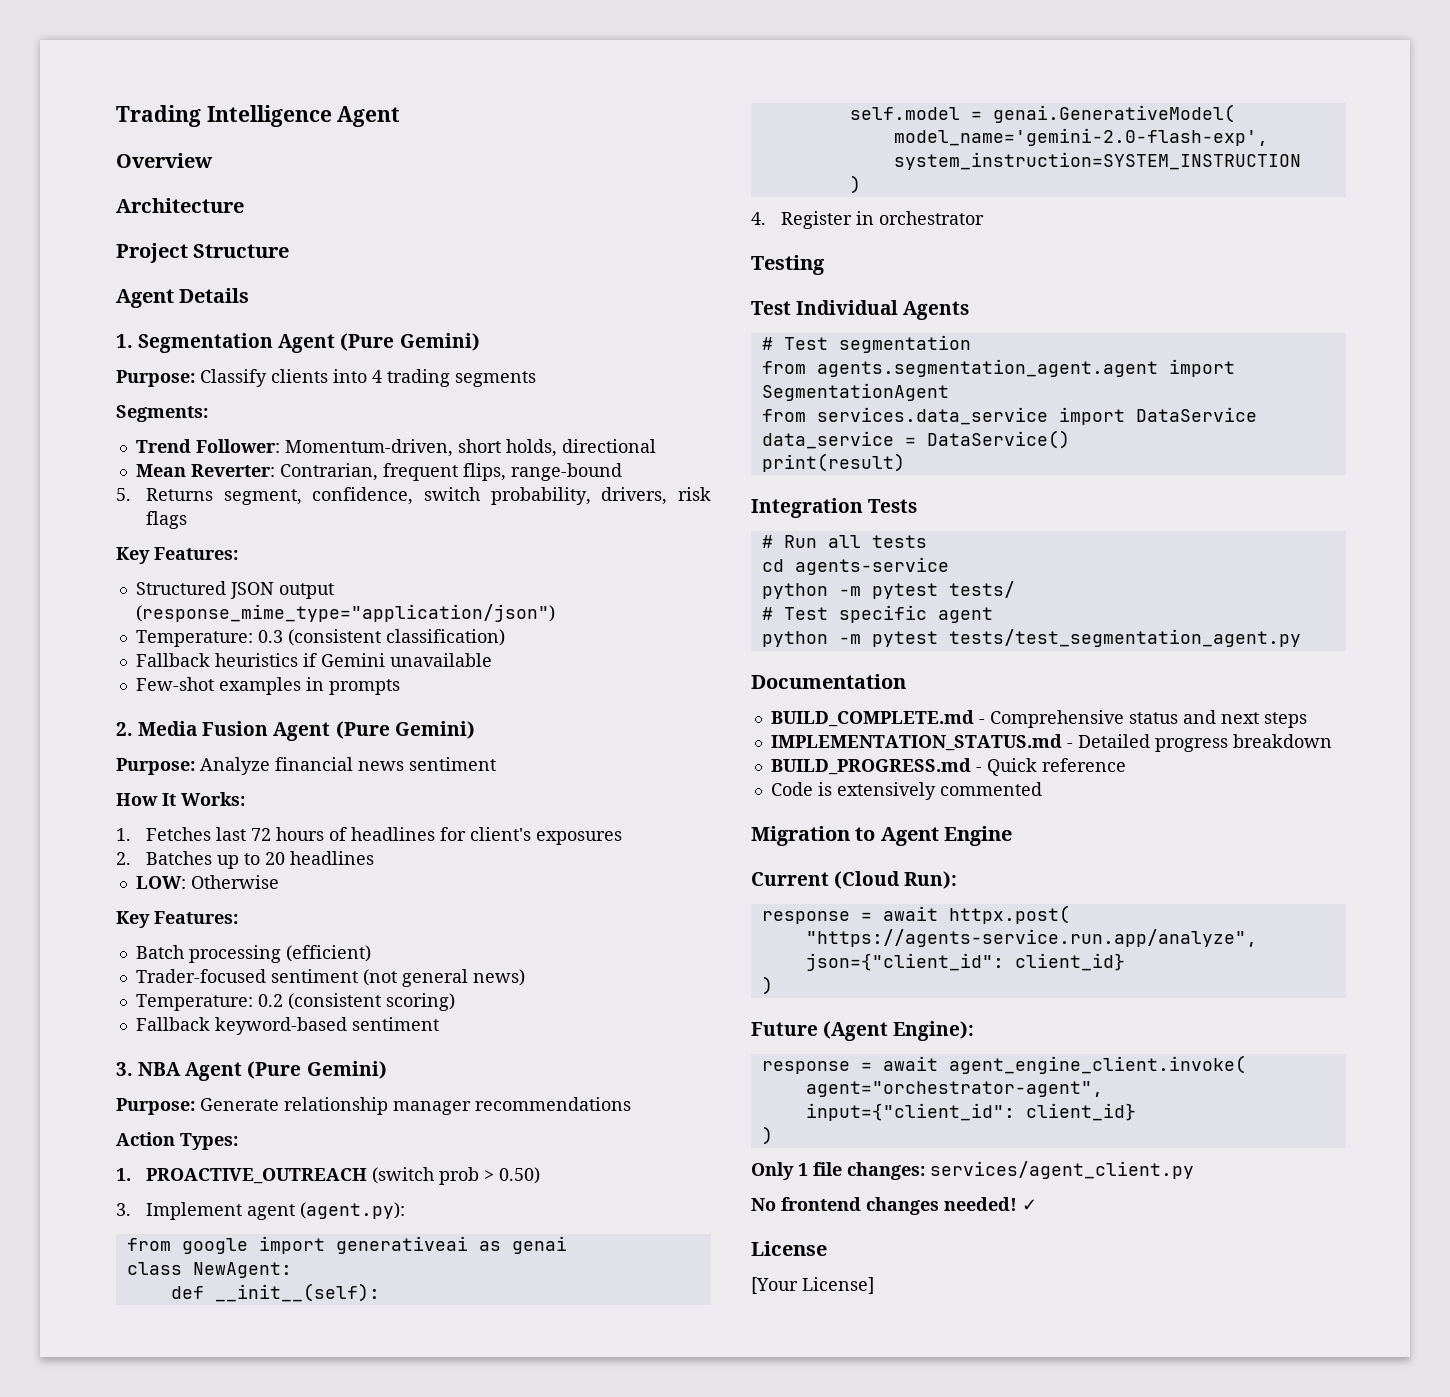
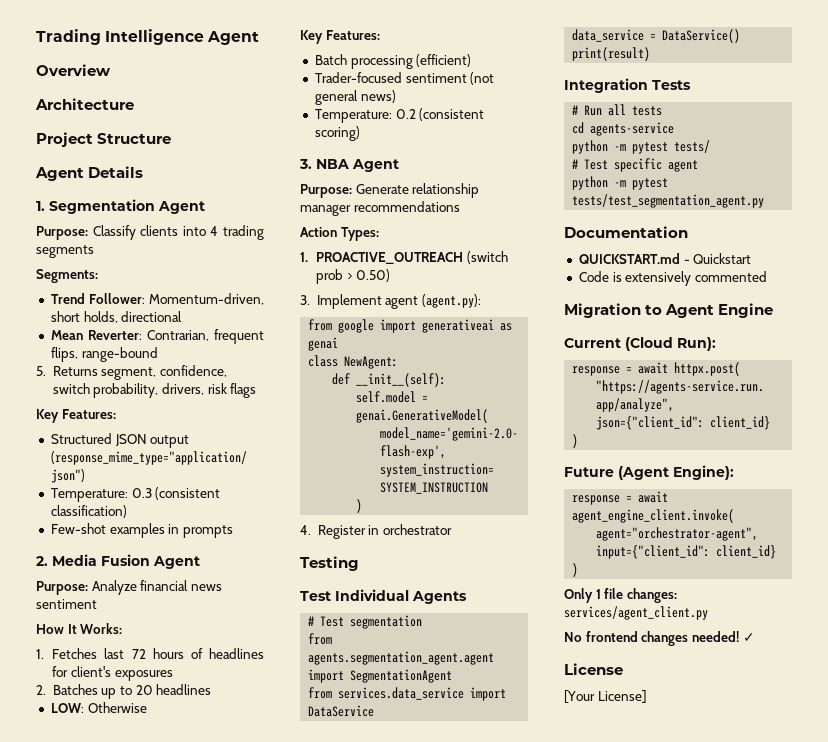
[340,333,480,351] (Pure Gemini) -> (205, 207) none
[135,653,492,667] // Fallback heuristics if Gemini unavailable -> (127, 511) none
[335,721,475,739] (Pure Gemini) -> (200, 562) none
[135,1017,439,1035] // Fallback keyword-based sentiment -> (360, 133) none
[247,1061,387,1079] (Pure Gemini) -> (399, 165) none
[770,710,1307,728] [770,734,1332,752] [770,758,1126,776] BUILD_COMPLETE.md - Comprehensive status and next steps // IMPLEMENTATION_STATUS.md - Detailed progress breakdown // BUILD_PROGRESS.md - Quick reference -> [578,253,752,264] QUICKSTART.md - Quickstart

